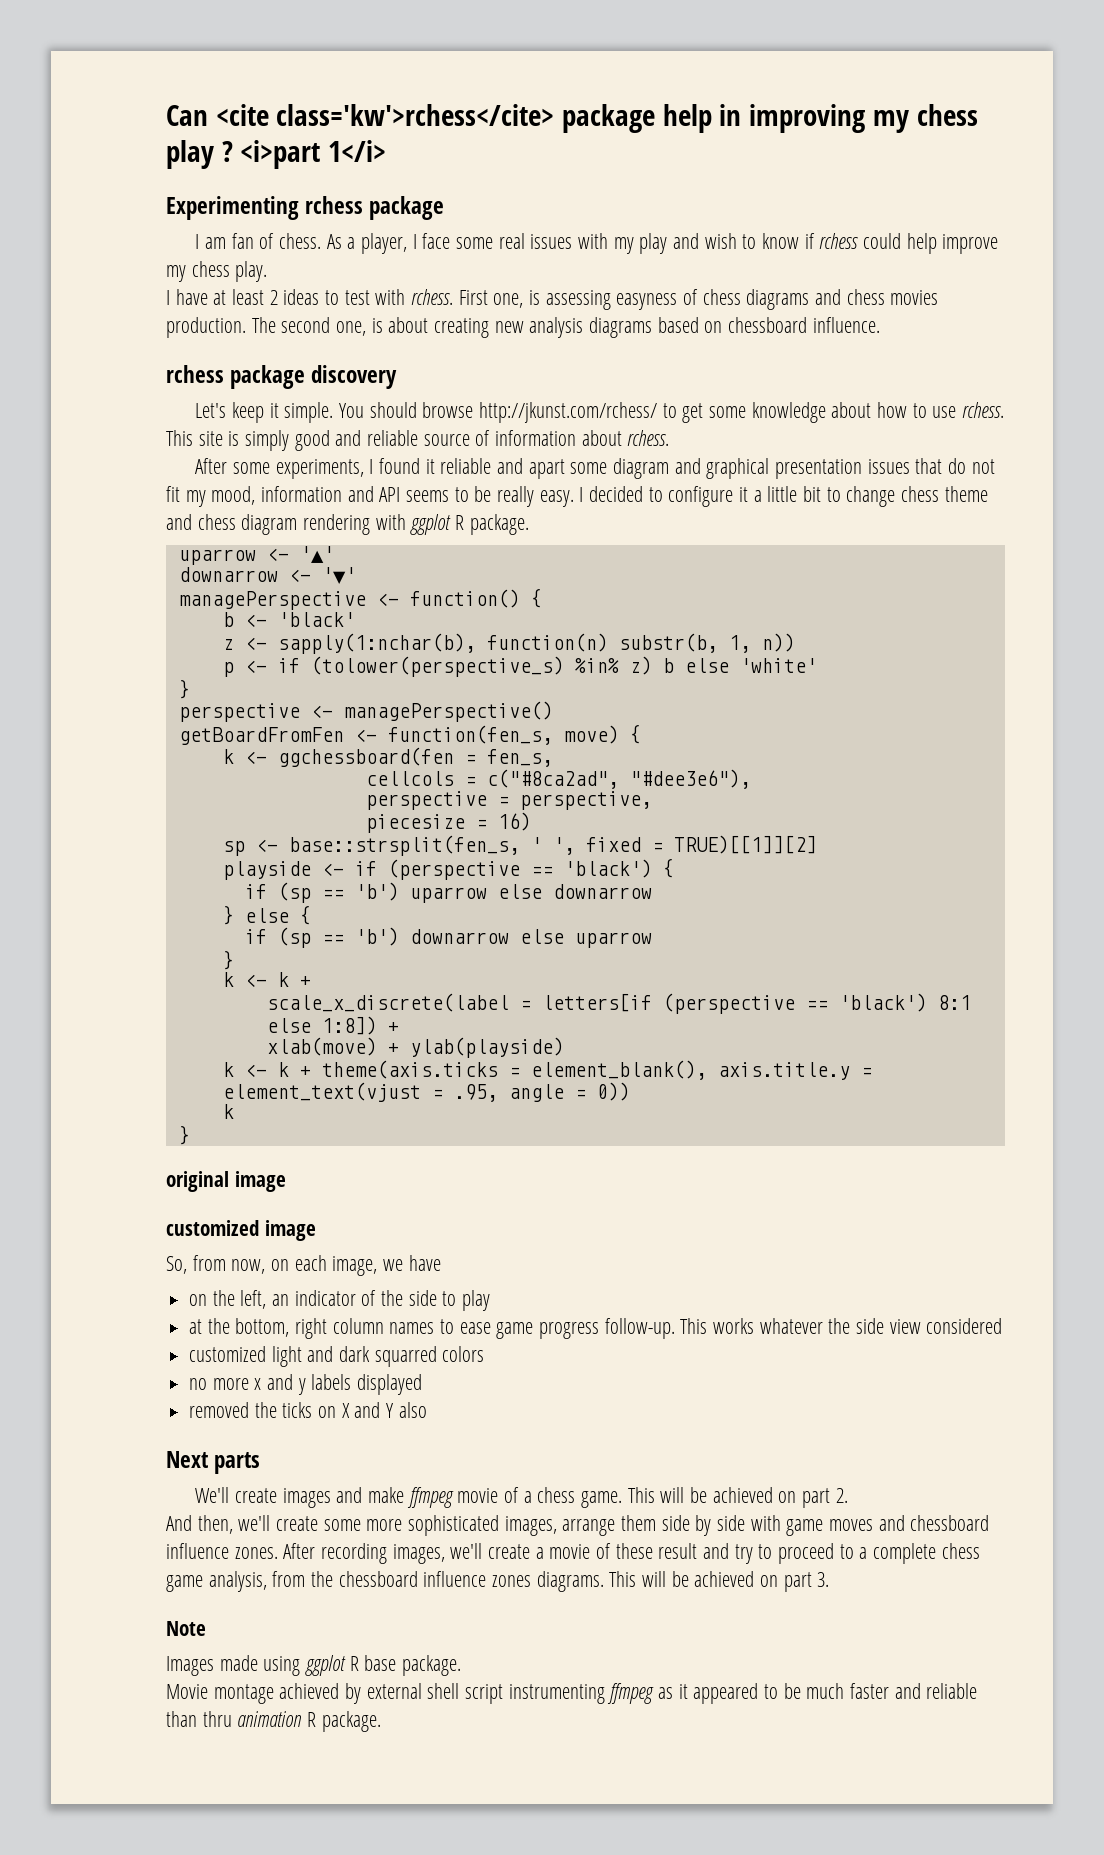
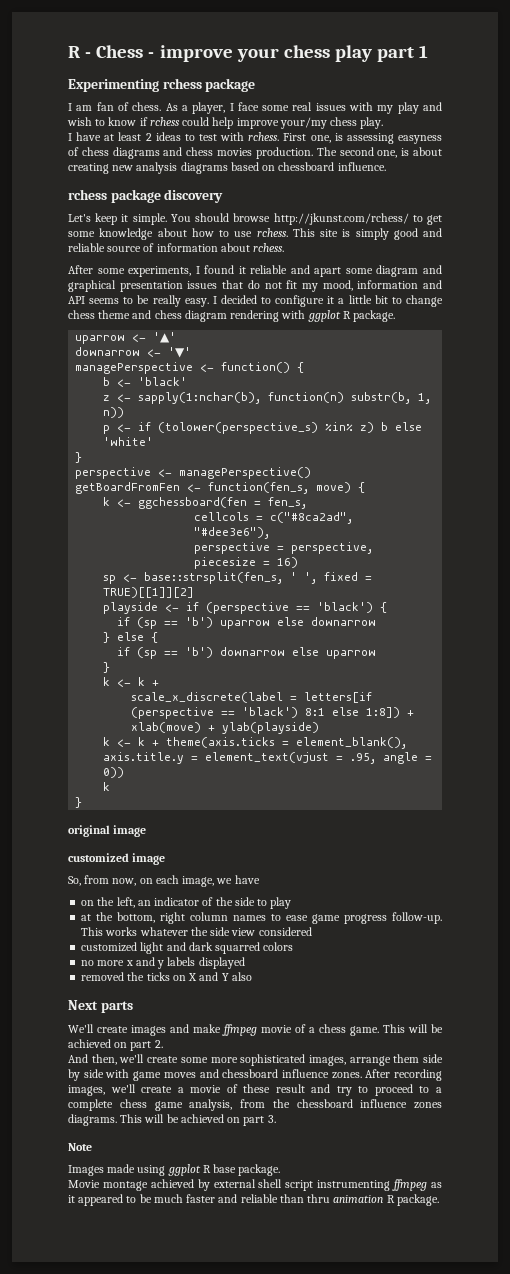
[166,104,978,133] [166,140,387,169] Can <cite class='kw'>rchess</cite> package help in improving my chess play ? <i>part 1</i> -> [68,45,429,62] R - Chess - improve your chess play part 1
[166,265,186,282] my -> [279,117,327,129] your/my

